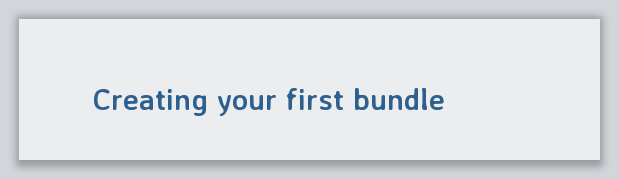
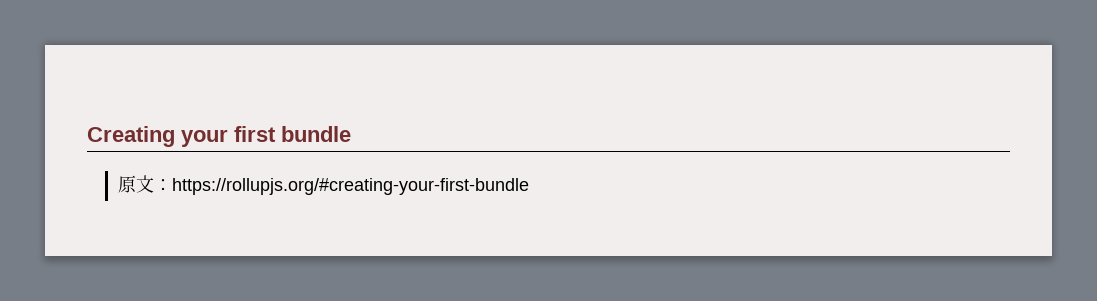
(445, 99) none -> [117,175,529,195] // 原文：https://rollupjs.org/#creating-your-first-bundle

